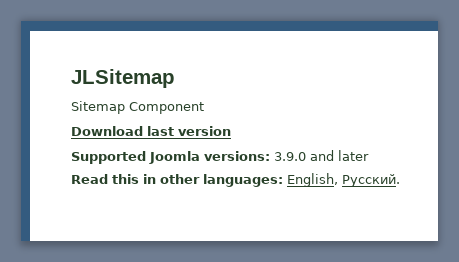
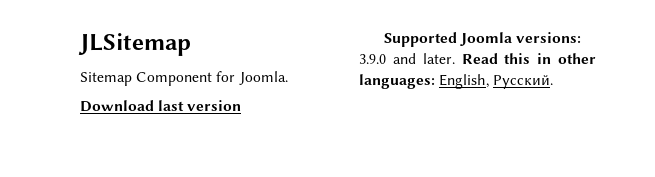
(204, 108) none -> [216,71,288,85] for Joomla.
[338,150,369,161] later // -> [422,53,455,64] later.

